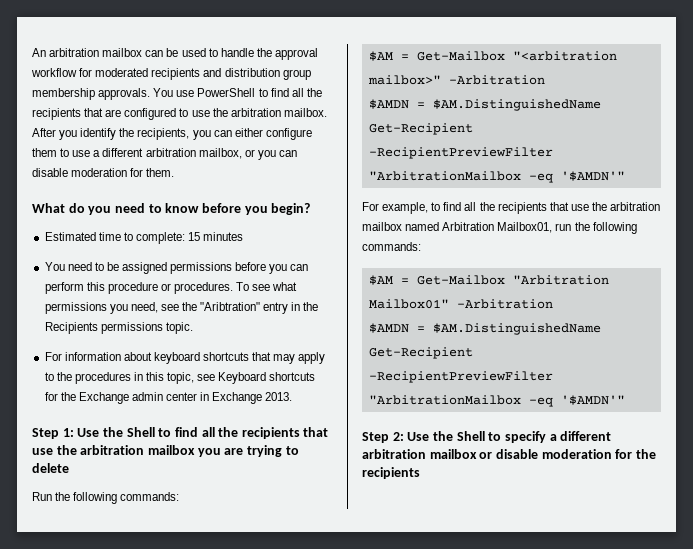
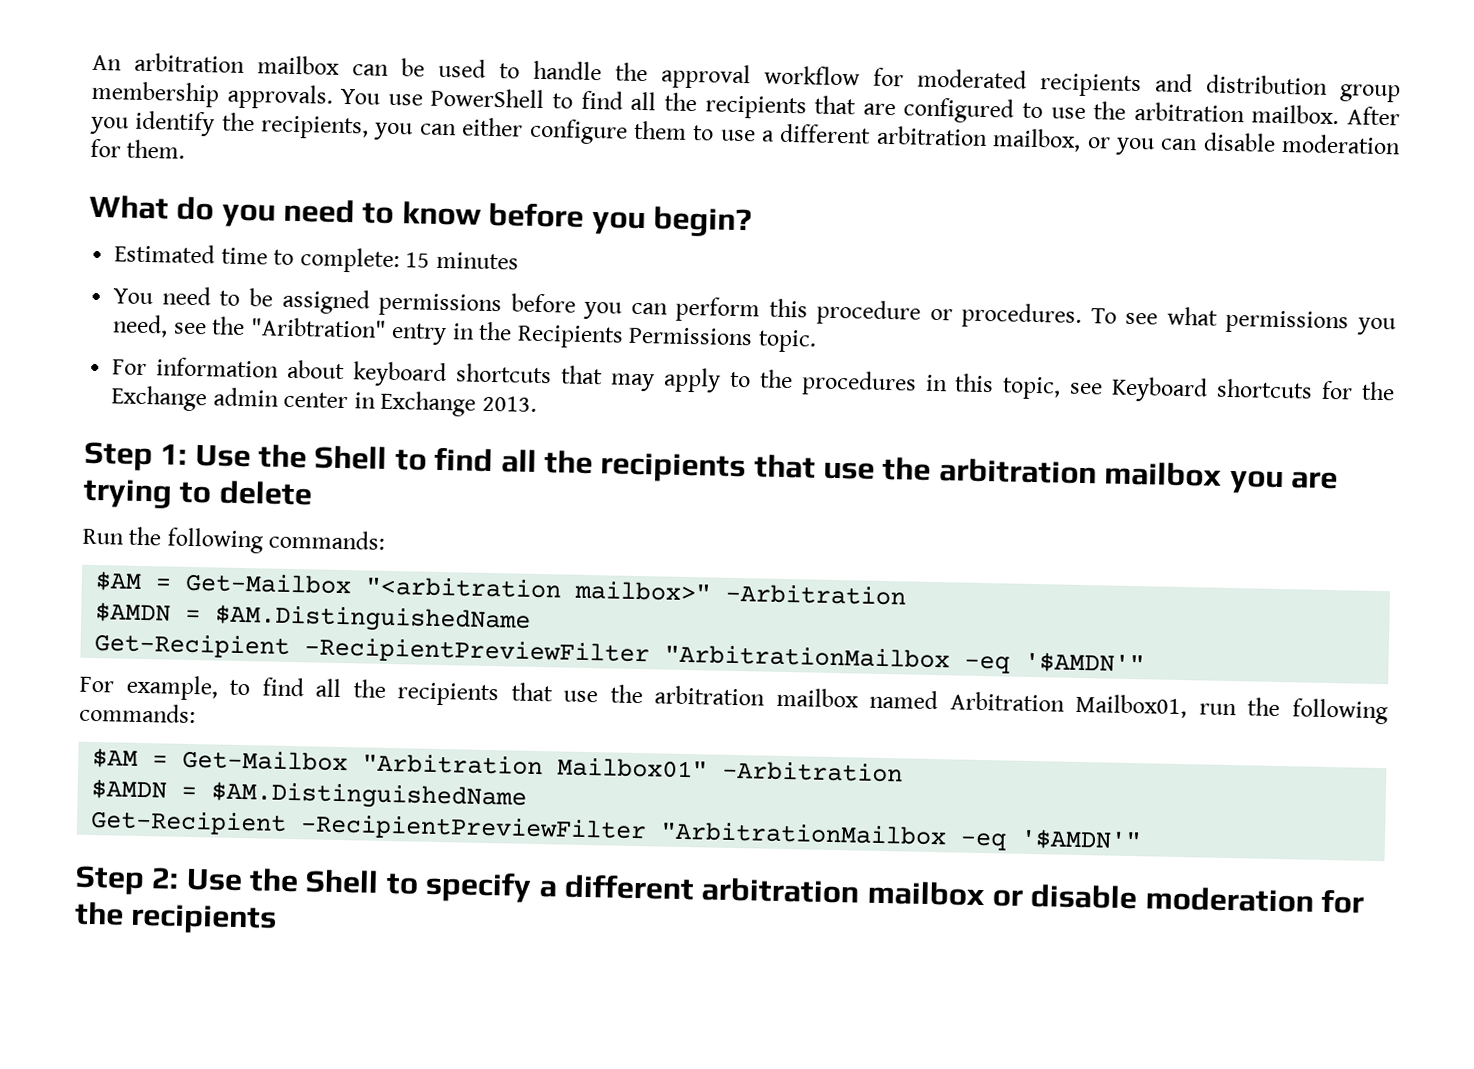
[100,322,163,334] permissions -> [628,326,754,346] Permissions

